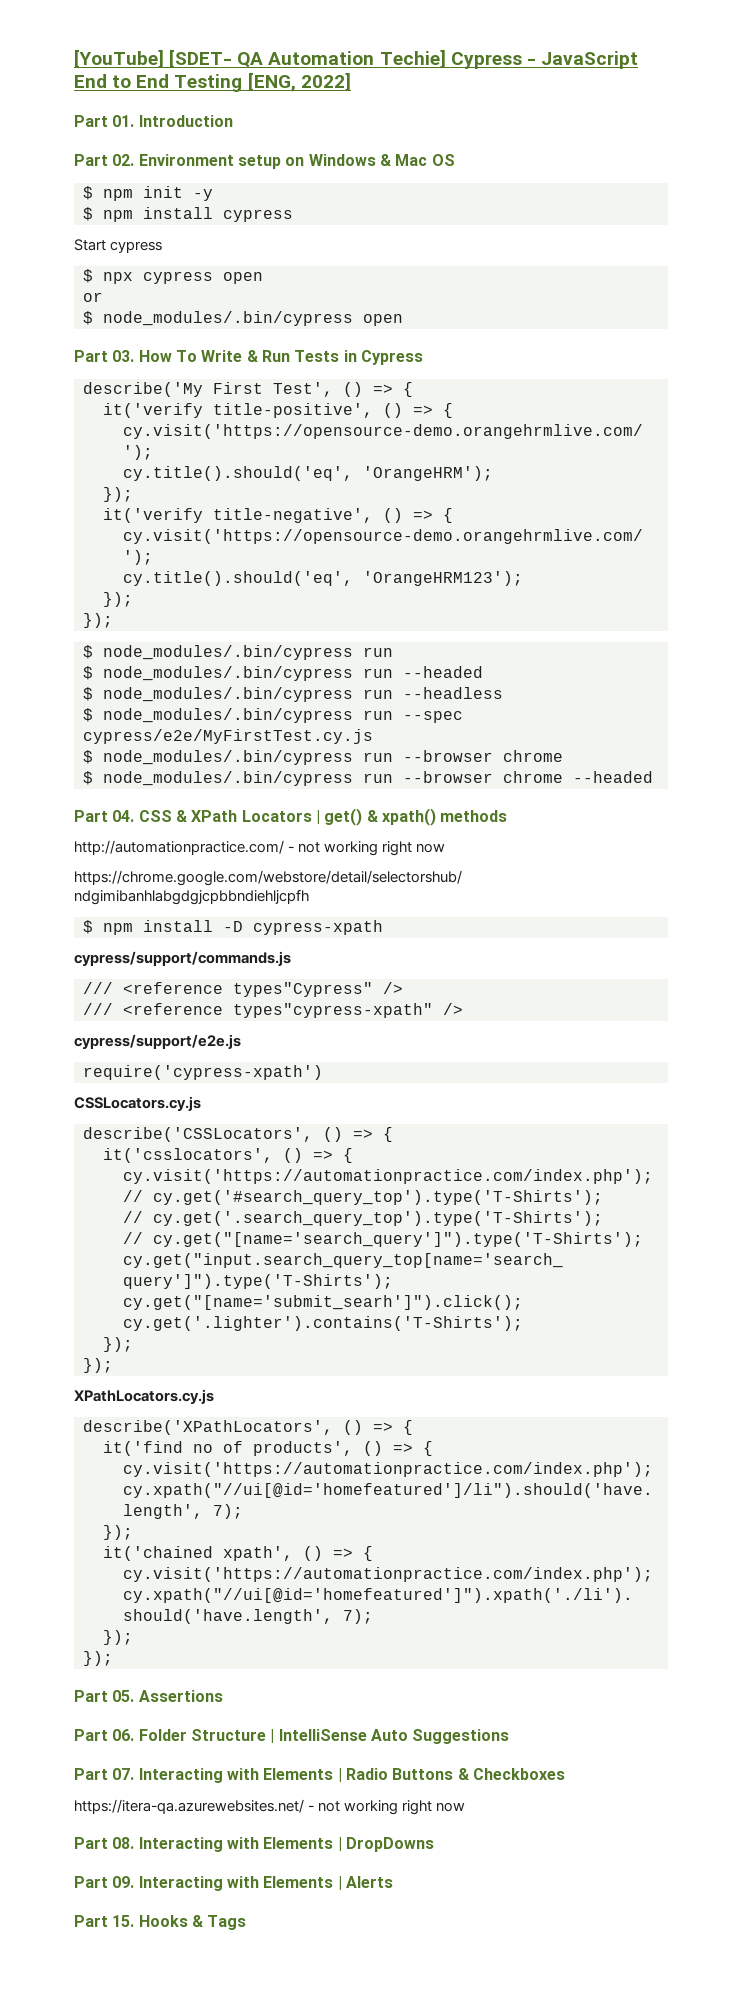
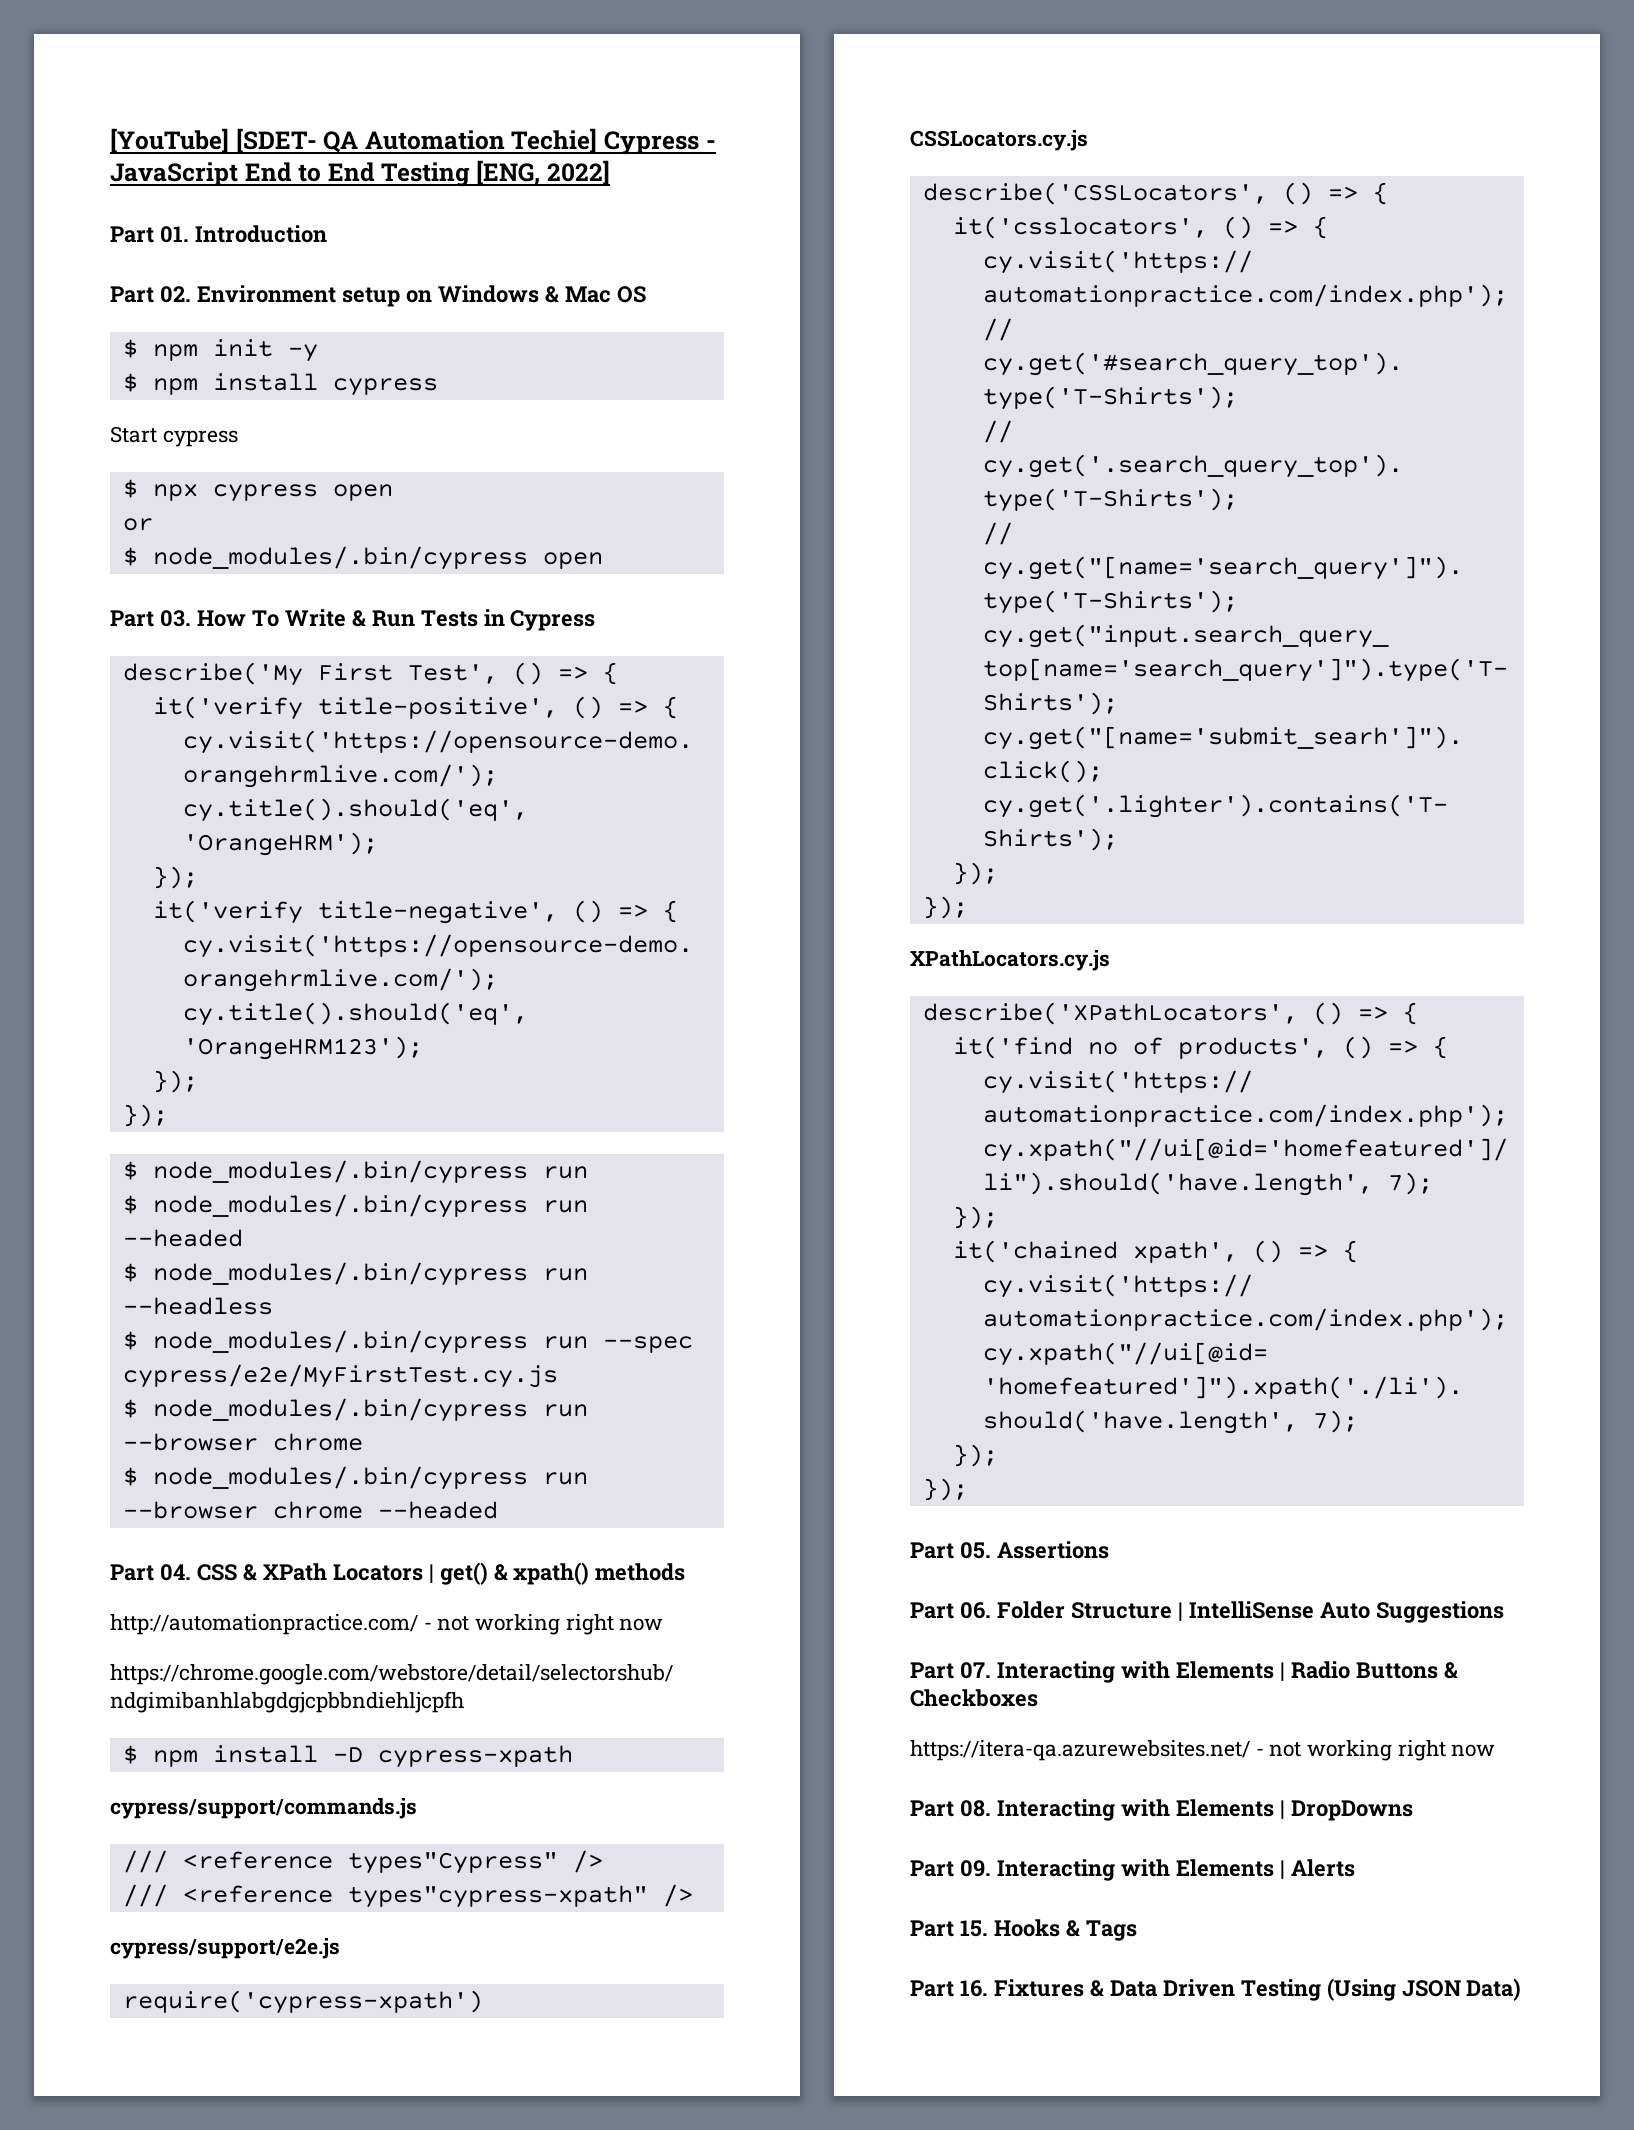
(247, 1922) none -> [910,1978,1522,2001] // Part 16. Fixtures & Data Driven Testing (Using JSON Data)

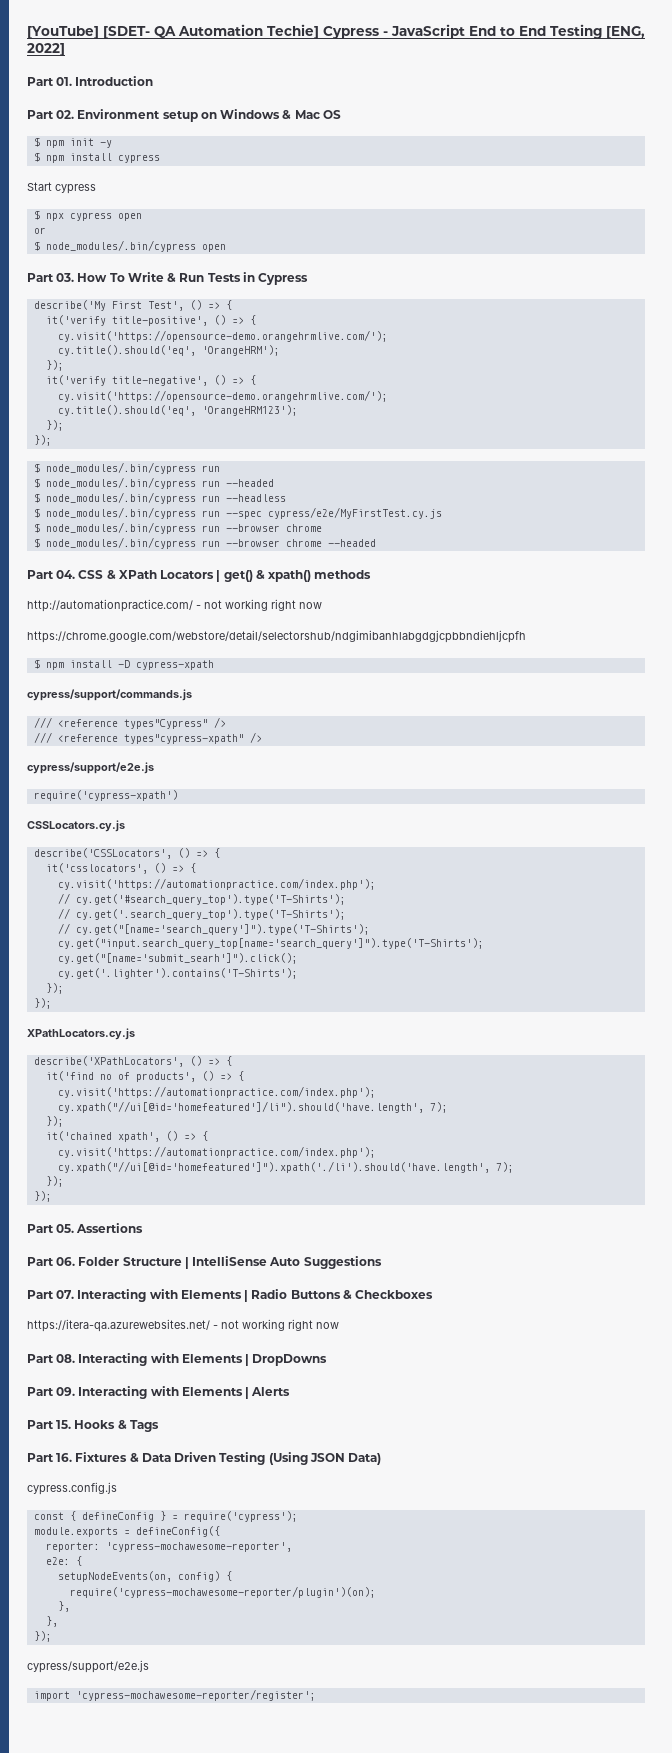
(1522, 1989) none -> [27,1482,117,1495] [33,1511,298,1522] [33,1526,220,1537] [45,1542,292,1552] [45,1556,82,1566] [57,1571,232,1582] [69,1586,376,1598] [57,1601,70,1612] [45,1616,58,1627] [33,1631,52,1642] [27,1660,149,1673] [33,1689,316,1701] // cypress.config.js // const { defineConfig } = require('cypress'); // module.exports = defineConfig({ // reporter: 'cypress-mochawesome-reporter', // e2e: { // setupNodeEvents(on, config) { // require('cypress-mochawesome-reporter/plugin')(on); // }, // }, // }); // cypress/support/e2e.js // import 'cypress-mochawesome-reporter/register';

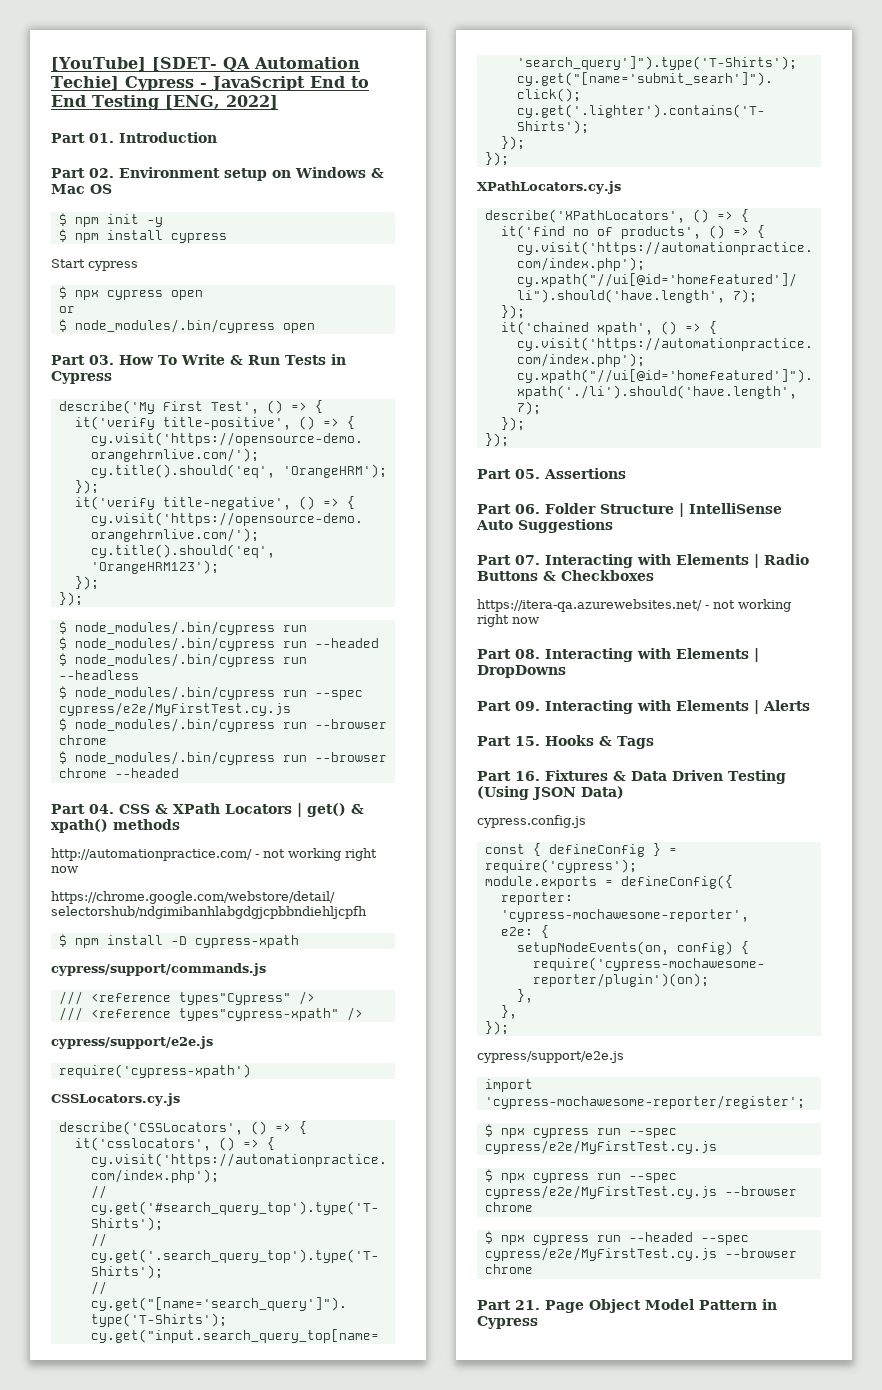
(316, 1695) none -> [484,1124,677,1138] [484,1140,717,1154] [484,1169,677,1183] [484,1185,797,1199] [484,1202,533,1212] [484,1231,749,1245] [484,1247,797,1261] [484,1264,533,1274] [477,1299,777,1313] [477,1316,538,1329] // $ npx cypress run --spec cypress/e2e/MyFirstTest.cy.js // $ npx cypress run --spec cypress/e2e/MyFirstTest.cy.js --browser chrome // $ npx cypress run --headed --spec cypress/e2e/MyFirstTest.cy.js --browser chrome // Part 21. Page Object Model Pattern in Cypress

